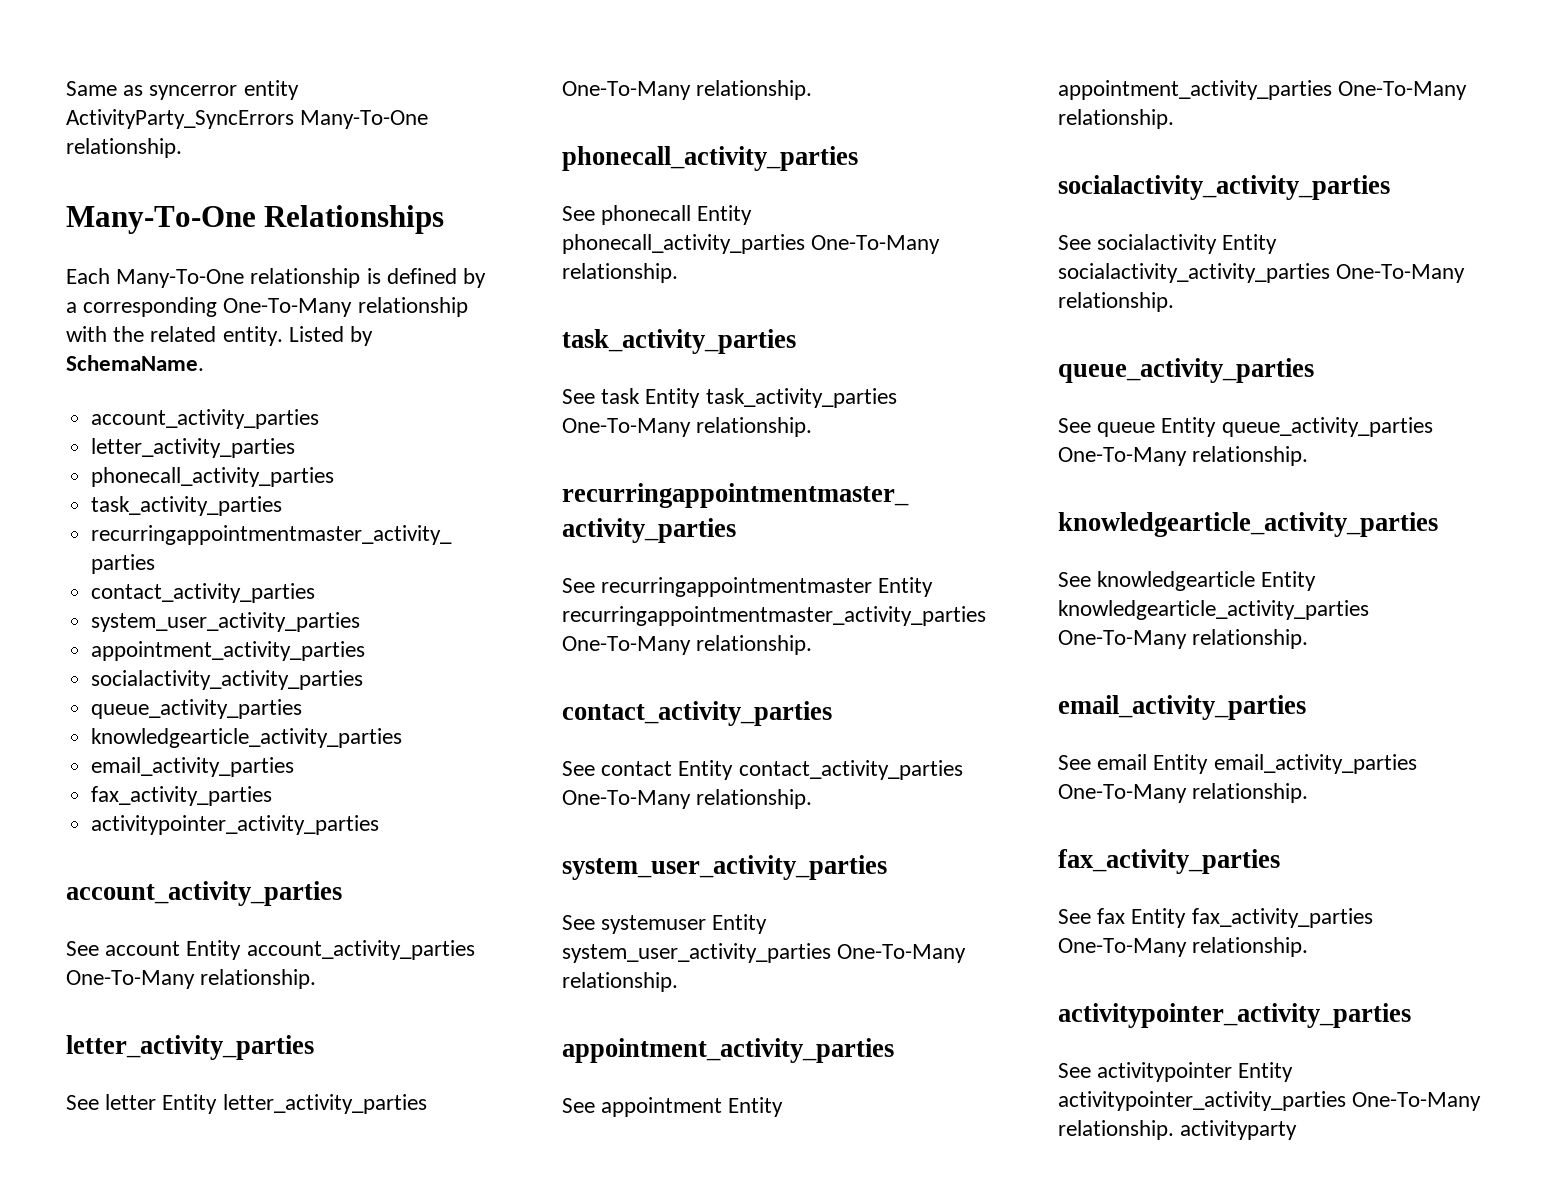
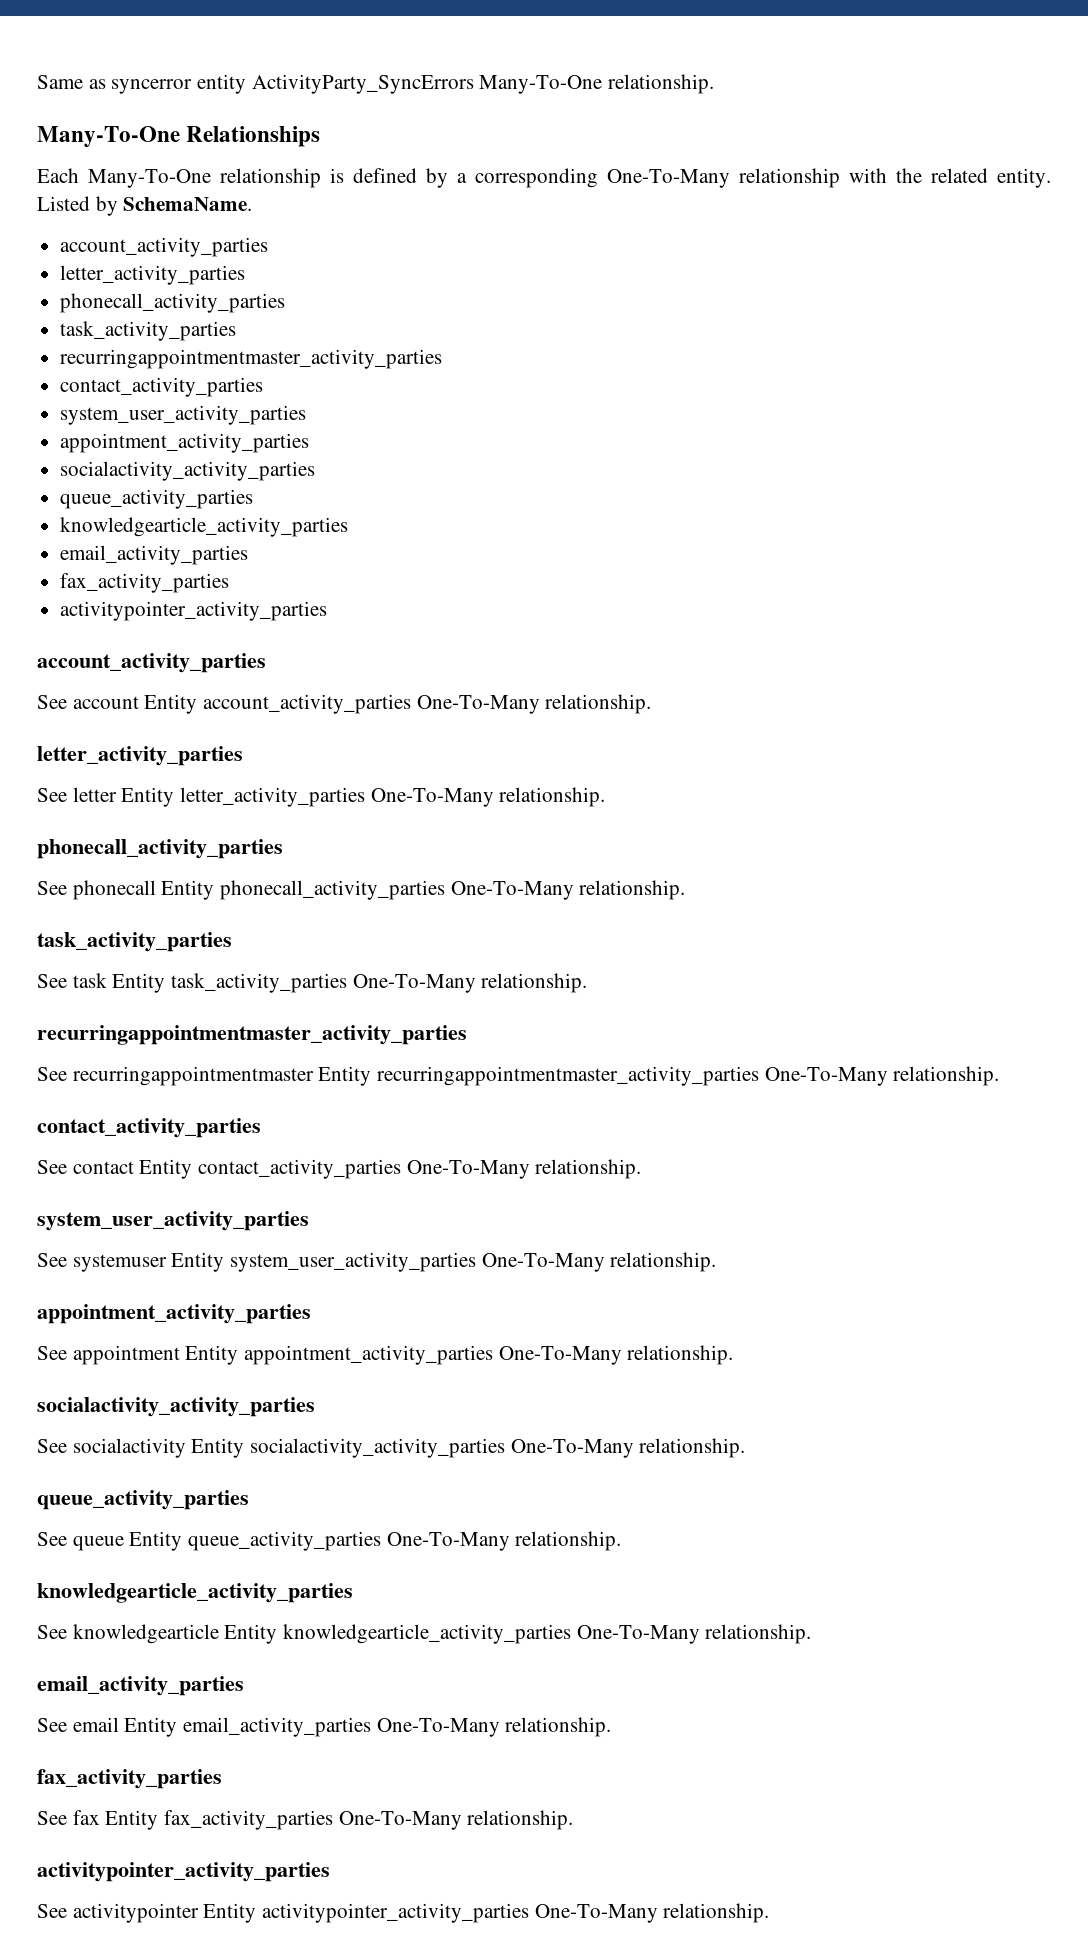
[1180,1120,1298,1140] activityparty -> (770, 1913) none

